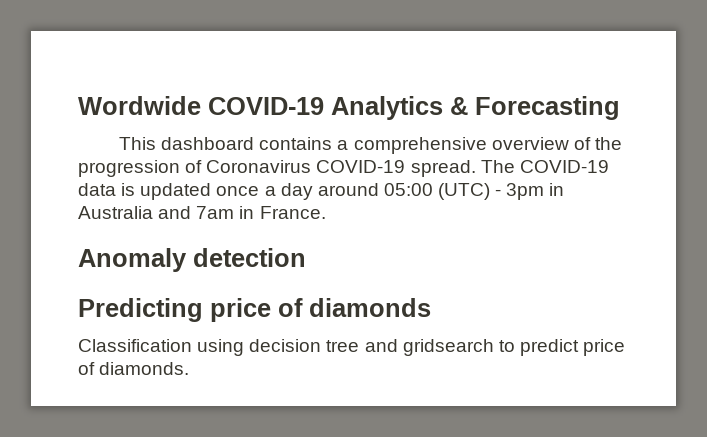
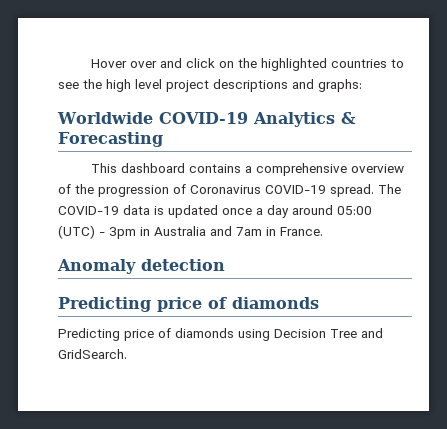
[78,96,201,115] Wordwide -> [90,58,404,71] [58,79,362,92] [57,112,153,124] Hover over and click on the highlighted countries to see the high level project descriptions and graphs: // Worldwide
[78,339,626,356] [78,362,190,375] Classification using decision tree and gridsearch to predict price of diamonds. -> [58,328,383,341] [58,349,127,359] Predicting price of diamonds using Decision Tree and GridSearch.

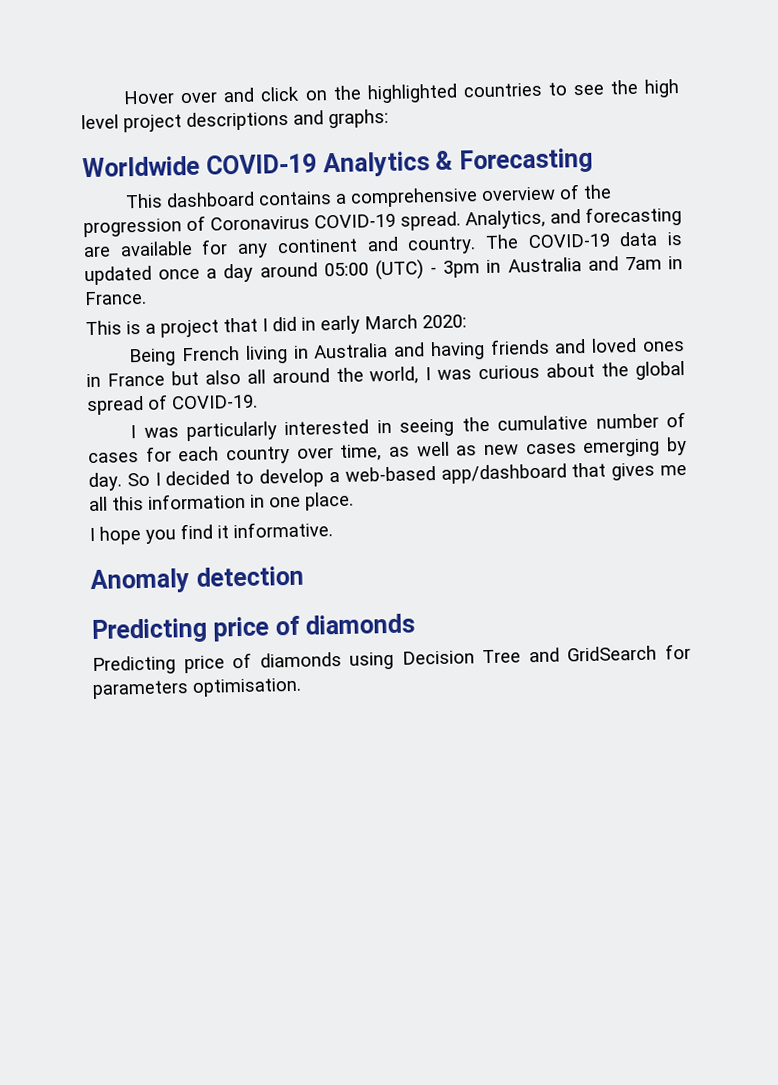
(374, 190) none -> [465,206,682,230] [83,236,477,258] Analytics, and forecasting are available for any continent and country.
(323, 231) none -> [85,314,467,338] [129,337,686,367] [86,360,685,388] [86,394,258,416] [130,411,686,442] [88,436,687,465] [88,462,687,492] [89,491,354,512] [89,521,333,545] // This is a project that I did in early March 2020: // Being French living in Australia and having friends and loved ones in France but also all around the world, I was curious about the global spread of COVID-19. // I was particularly interested in seeing the cumulative number of cases for each country over time, as well as new cases emerging by day. So I decided to develop a web-based app/dashboard that gives me all this information in one place. // I hope you find it informative.
[58,349,127,359] GridSearch. -> [567,643,691,662] [92,677,302,700] GridSearch for parameters optimisation.

